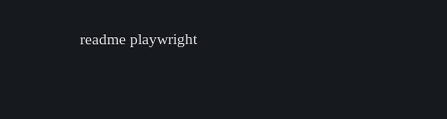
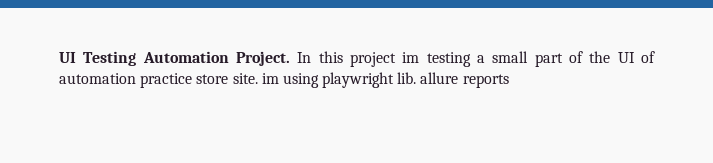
[79,34,199,48] readme playwright -> [59,51,655,67] [59,72,509,88] UI Testing Automation Project. In this project im testing a small part of the UI of automation practice store site. im using playwright lib. allure reports

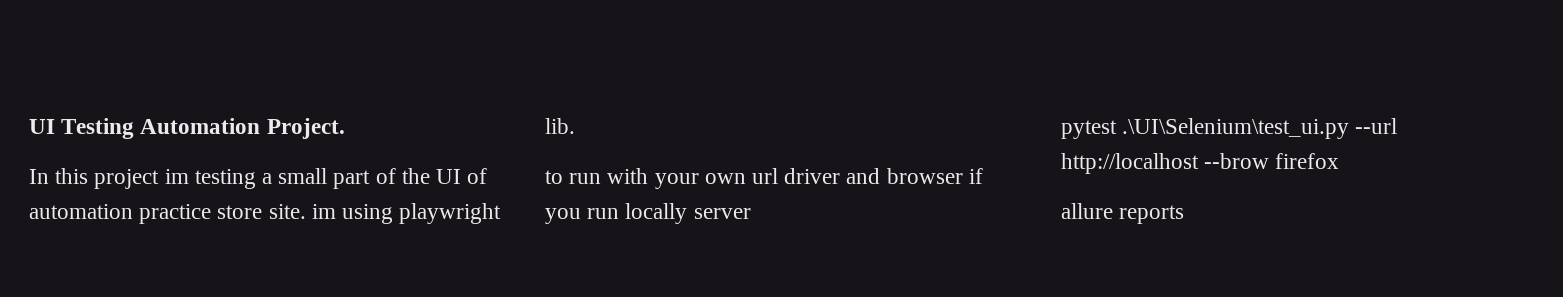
(290, 58) none -> (345, 128) //
(417, 78) none -> [545,168,983,189] [545,203,751,224] [1061,118,1398,139] [1061,153,1340,174] // to run with your own url driver and browser if you run locally server // pytest .\UI\Selenium\test_ui.py --url http://localhost --brow firefox //

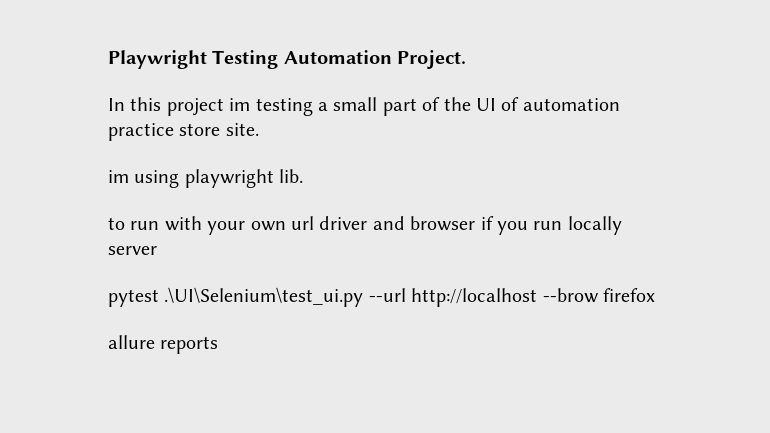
[29,119,55,134] UI -> [108,50,207,69] Playwright
(306, 211) none -> (259, 129) //

